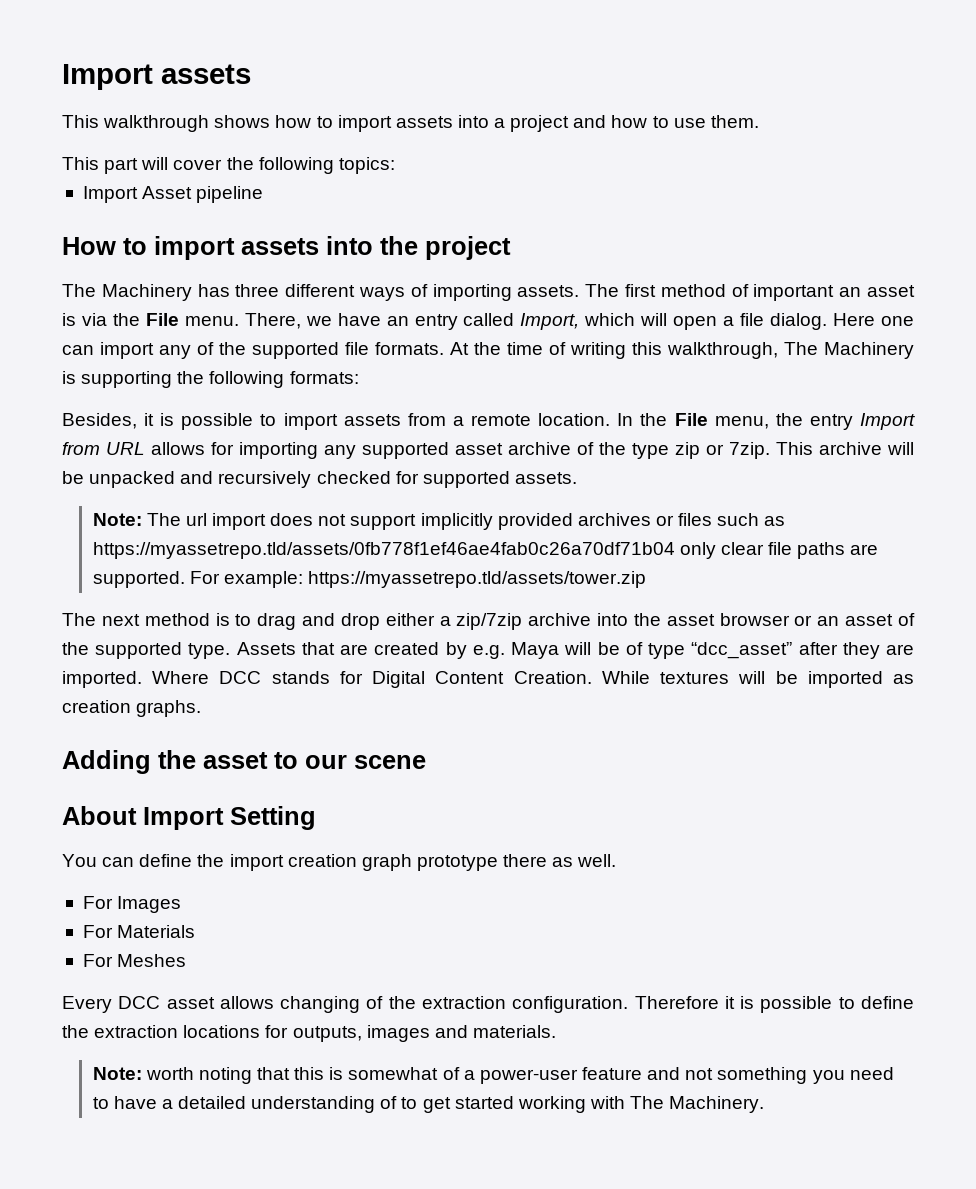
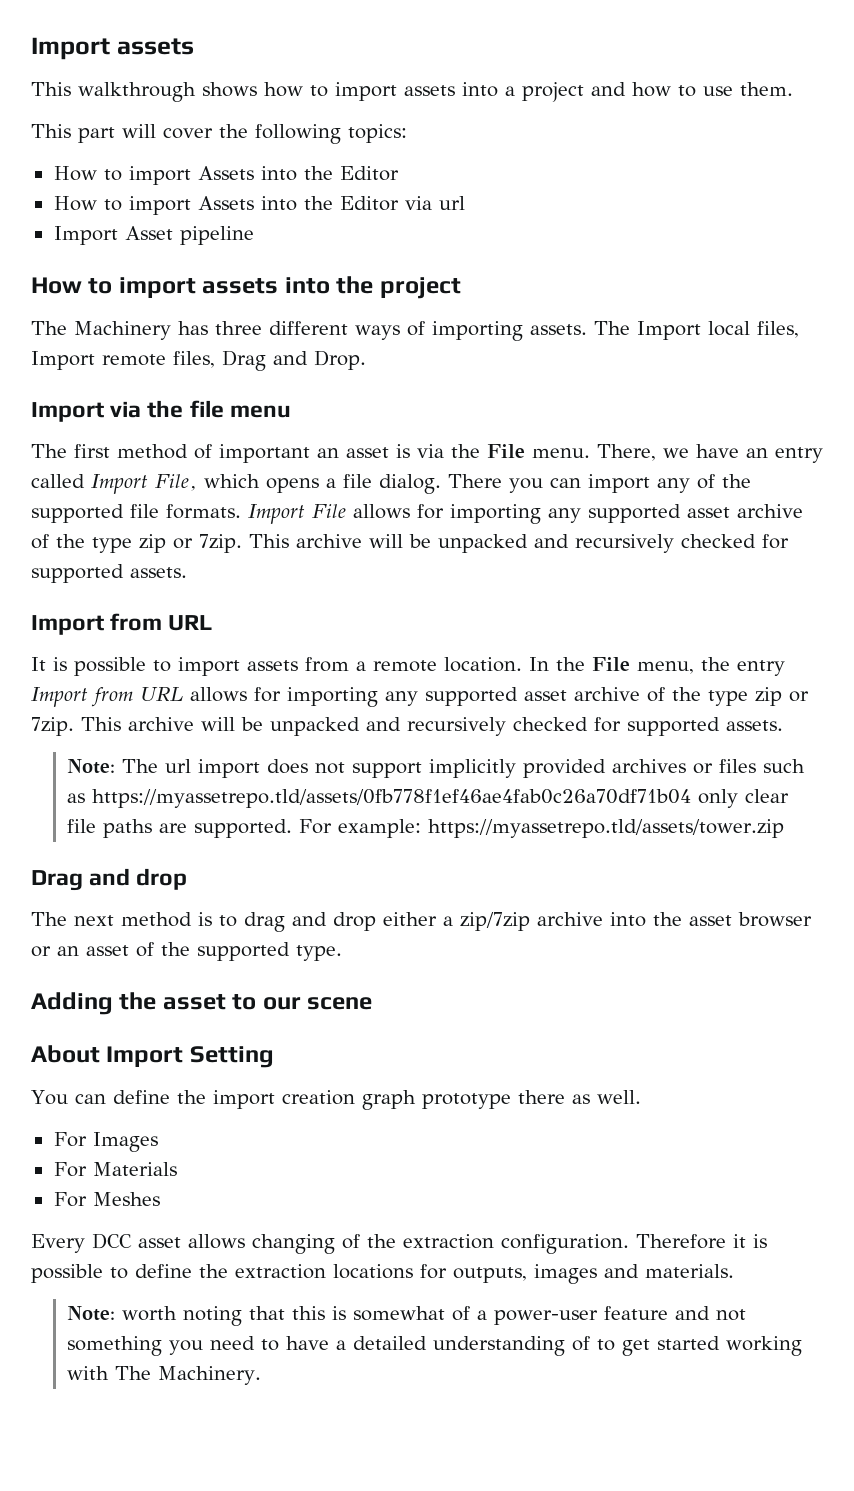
(395, 165) none -> [53,166,399,185] [53,196,465,215] // How to import Assets into the Editor // How to import Assets into the Editor via url
(620, 290) none -> [637,321,799,340] [31,350,366,371] [31,400,291,422] [31,444,67,458] Import local files, Import remote files, Drag and Drop. // Import via the file menu // The
[520,313,718,330] Import, which will open -> [91,474,319,494] Import File, which opens
[833,313,914,326] Here one -> [448,474,543,493] There you
[450,342,914,359] [62,371,359,388] [62,413,155,429] At the time of writing this walkthrough, The Machinery is supporting the following formats: // Besides, it -> [248,504,803,524] [31,534,789,553] [31,564,187,583] [31,613,213,635] [31,657,46,671] Import File allows for importing any supported asset archive of the type zip or 7zip. This archive will be unpacked and recursively checked for supported assets. // Import from URL // It
(647, 579) none -> [31,868,188,891] // Drag and drop
[236,642,915,659] [62,671,915,688] [62,700,202,717] Assets that are created by e.g. Maya will be of type “dcc_asset” after they are imported. Where DCC stands for Digital Content Creation. While textures will be imported as creation graphs. -> (342, 953) none

